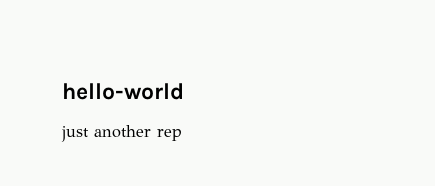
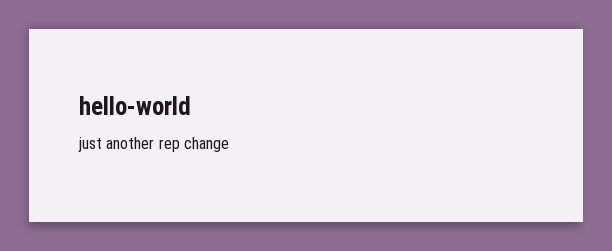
(182, 135) none -> [183,137,229,152] change

